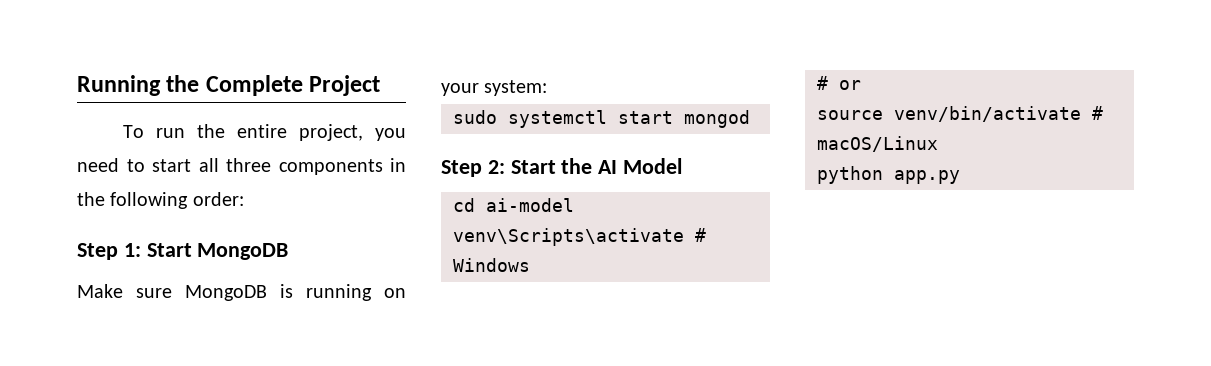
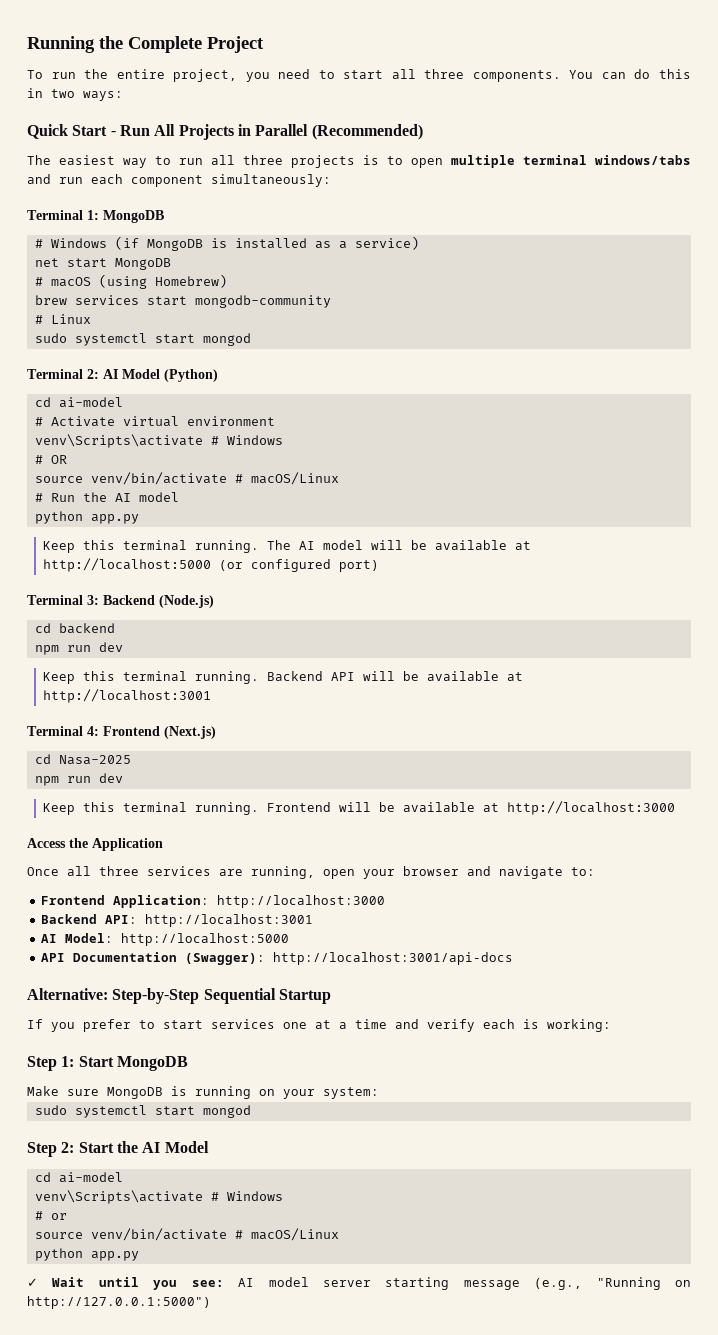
[278,158,406,175] [77,192,244,209] components in the following order: -> [472,69,691,82] [27,88,123,101] [27,124,423,140] [27,155,691,168] [27,174,331,187] [27,210,164,223] [34,236,419,251] [34,258,171,270] [34,274,227,289] [34,295,331,308] [34,314,91,324] [34,333,251,346] [27,369,218,382] [34,397,123,408] [34,416,275,427] [34,434,283,448] [34,455,67,464] [34,472,339,485] [34,492,179,502] [34,511,139,524] [43,540,532,553] [43,558,380,572] [27,595,214,608] [34,623,115,634] [34,642,123,655] [43,671,524,684] [43,689,212,703] [27,726,216,739] [34,754,131,765] [34,773,123,786] [43,801,676,815] [27,838,163,851] [27,866,595,879] [40,895,385,908] [40,914,313,927] [40,933,289,946] [40,952,513,965] [27,988,331,1004] [27,1019,611,1032] components. You can do this in two ways: // Quick Start - Run All Projects in Parallel (Recommended) // The easiest way to run all three projects is to open multiple terminal windows/tabs and run each component simultaneously: // Terminal 1: MongoDB // # Windows (if MongoDB is installed as a service) // net start MongoDB // # macOS (using Homebrew) // brew services start mongodb-community // # Linux // sudo systemctl start mongod // Terminal 2: AI Model (Python) // cd ai-model // # Activate virtual environment // venv\Scripts\activate # Windows // # OR // source venv/bin/activate # macOS/Linux // # Run the AI model // python app.py // Keep this terminal running. The AI model will be available at http://localhost:5000 (or configured port) // Terminal 3: Backend (Node.js) // cd backend // npm run dev // Keep this terminal running. Backend API will be available at http://localhost:3001 // Terminal 4: Frontend (Next.js) // cd Nasa-2025 // npm run dev // Keep this terminal running. Frontend will be available at http://localhost:3000 // Access the Application // Once all three services are running, open your browser and navigate to: // Frontend Application: http://localhost:3000 // Backend API: http://localhost:3001 // AI Model: http://localhost:5000 // API Documentation (Swagger): http://localhost:3001/api-docs // Alternative: Step-by-Step Sequential Startup // If you prefer to start services one at a time and verify each is working:
(960, 177) none -> [27,1277,691,1290] [27,1296,211,1309] // ✓ Wait until you see: AI model server starting message (e.g., "Running on http://127.0.0.1:5000")

